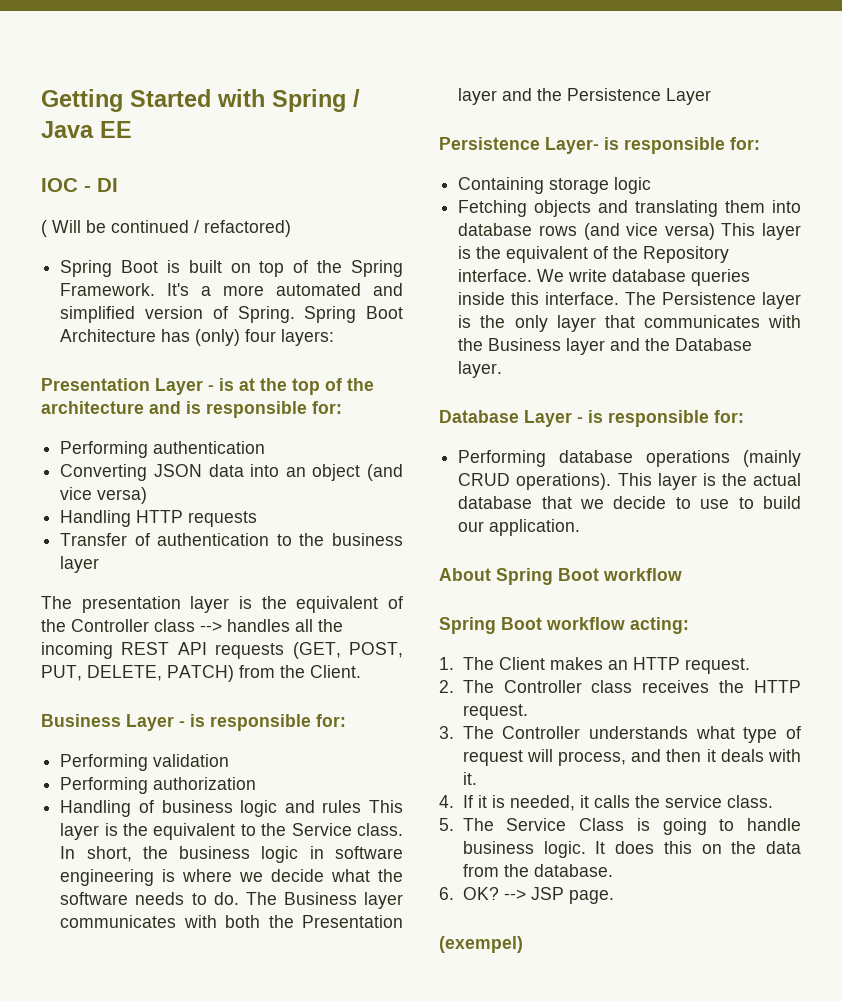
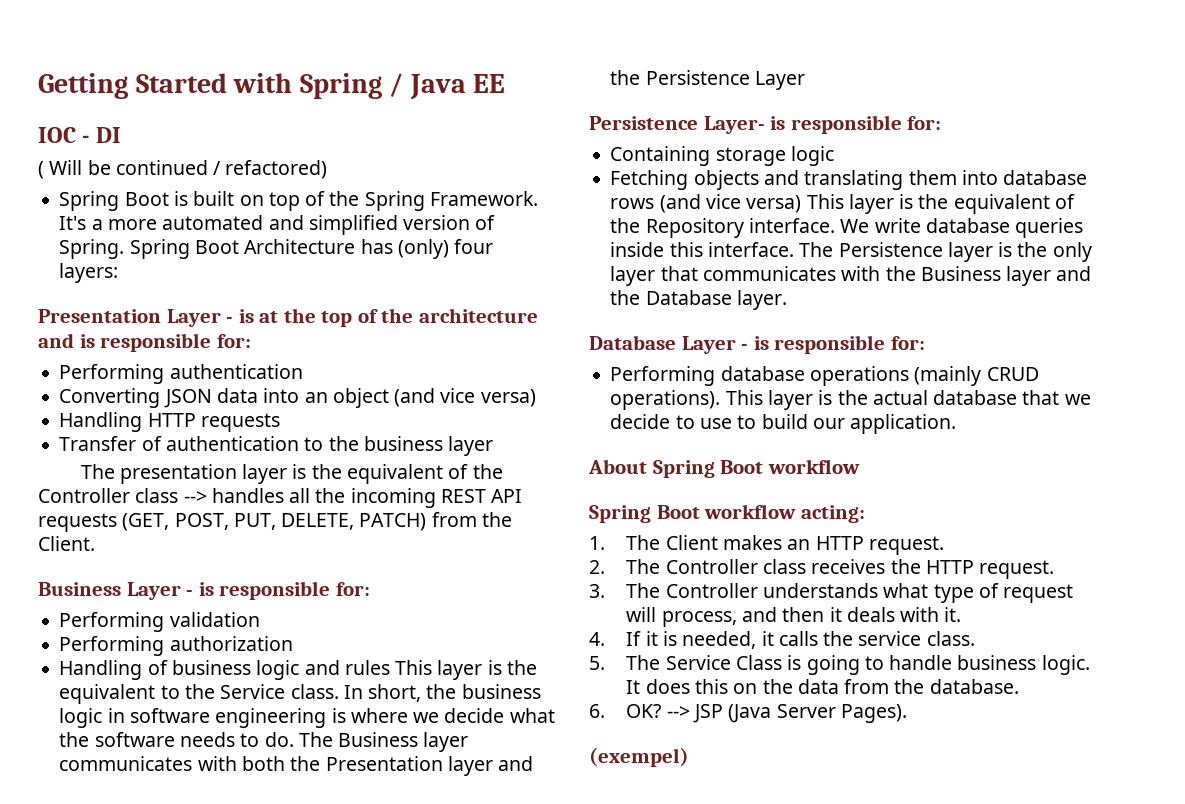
[568,890,614,904] page. -> [728,704,907,723] (Java Server Pages).

